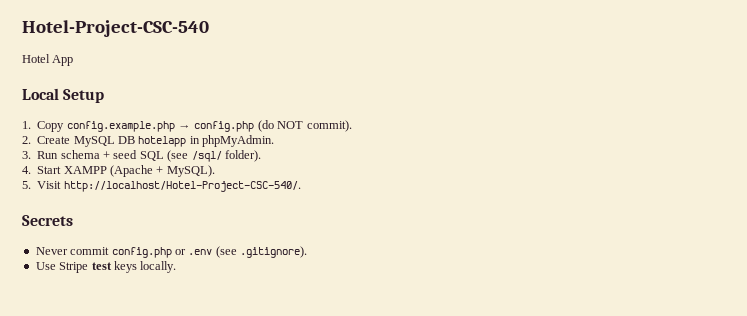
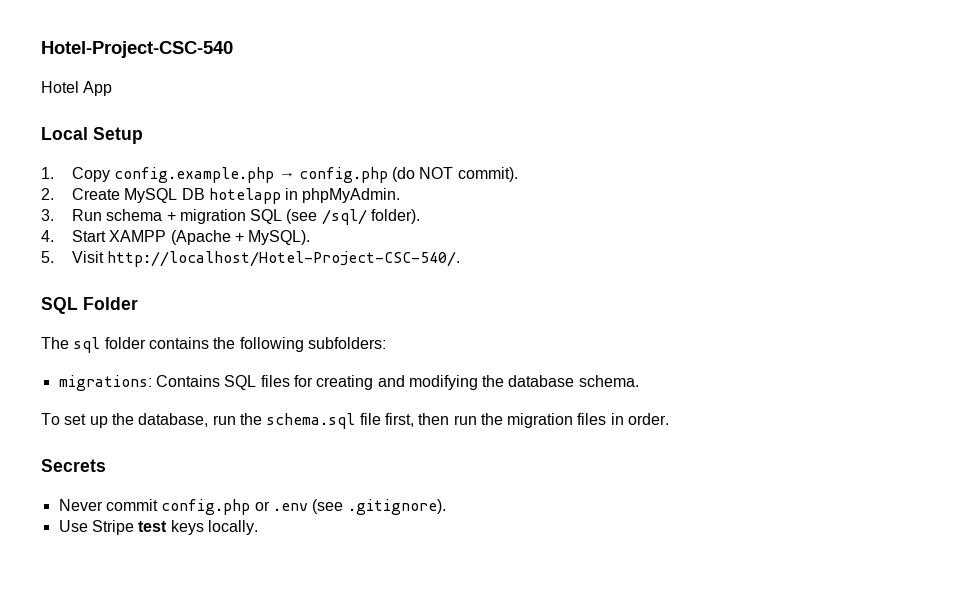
[113,150,138,159] seed -> [179,209,246,224] migration
(301, 186) none -> [41,297,138,314] [41,337,386,353] [58,375,639,391] [41,413,670,429] // SQL Folder // The sql folder contains the following subfolders: // migrations: Contains SQL files for creating and modifying the database schema. // To set up the database, run the schema.sql file first, then run the migration files in order.

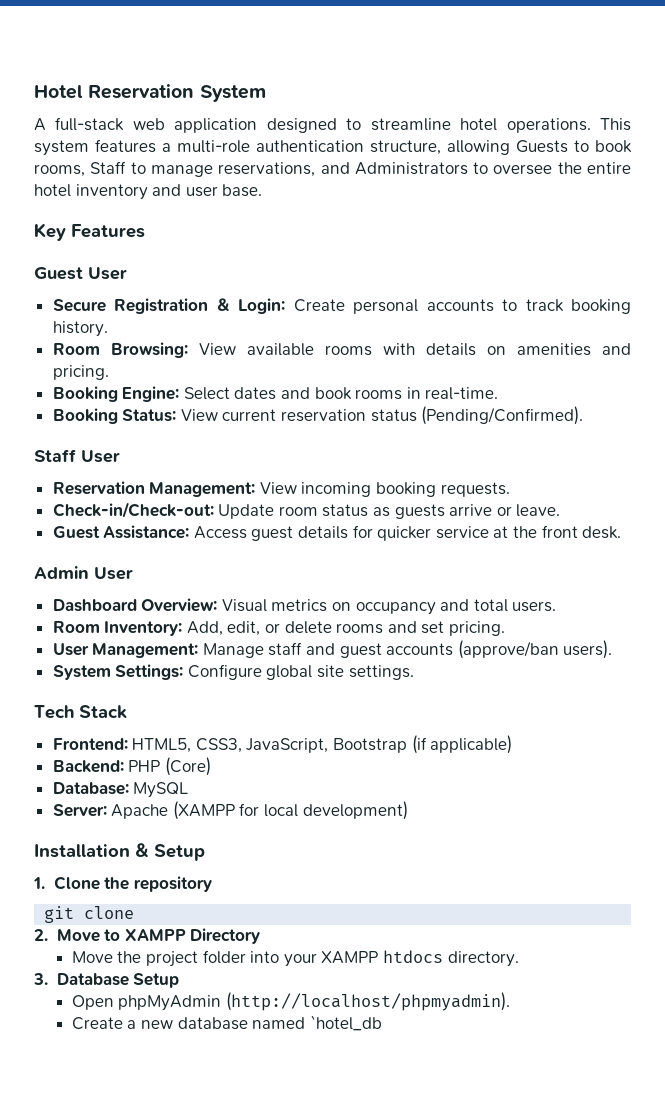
[41,41,233,58] [41,81,113,96] [41,127,143,144] [41,167,518,183] [41,188,401,204] [41,209,421,225] [41,230,311,245] [41,251,461,267] [41,297,138,314] [41,337,386,353] [58,375,639,391] [41,413,670,429] [41,459,106,472] [58,499,446,515] [58,520,258,535] Hotel-Project-CSC-540 // Hotel App // Local Setup // 1. Copy config.example.php → config.php (do NOT commit). // 2. Create MySQL DB hotelapp in phpMyAdmin. // 3. Run schema + migration SQL (see /sql/ folder). // 4. Start XAMPP (Apache + MySQL). // 5. Visit http://localhost/Hotel-Project-CSC-540/. // SQL Folder // The sql folder contains the following subfolders: // migrations: Contains SQL files for creating and modifying the database schema. // To set up the database, run the schema.sql file first, then run the migration files in order. // Secrets // Never commit config.php or .env (see .gitignore). // Use Stripe test keys locally. -> [34,84,266,102] [34,117,631,133] [34,139,632,156] [34,161,631,177] [34,184,263,200] [34,223,145,241] [34,267,127,280] [52,298,631,314] [52,321,108,337] [52,342,631,358] [52,365,109,380] [52,386,499,402] [52,406,584,425] [34,449,120,463] [52,481,510,497] [52,502,561,519] [52,525,622,541] [34,566,133,580] [52,598,557,615] [52,621,506,636] [52,640,613,659] [52,664,414,680] [34,705,127,719] [52,735,513,754] [52,757,211,776] [52,782,189,798] [52,801,408,820] [34,843,205,861] [33,876,212,892] [44,906,135,923] [34,928,261,944] [71,950,519,967] [33,973,180,988] [71,992,510,1011] [71,1015,382,1031] Hotel Reservation System // A full-stack web application designed to streamline hotel operations. This system features a multi-role authentication structure, allowing Guests to book rooms, Staff to manage reservations, and Administrators to oversee the entire hotel inventory and user base. // Key Features // Guest User // Secure Registration & Login: Create personal accounts to track booking history. // Room Browsing: View available rooms with details on amenities and pricing. // Booking Engine: Select dates and book rooms in real-time. // Booking Status: View current reservation status (Pending/Confirmed). // Staff User // Reservation Management: View incoming booking requests. // Check-in/Check-out: Update room status as guests arrive or leave. // Guest Assistance: Access guest details for quicker service at the front desk. // Admin User // Dashboard Overview: Visual metrics on occupancy and total users. // Room Inventory: Add, edit, or delete rooms and set pricing. // User Management: Manage staff and guest accounts (approve/ban users). // System Settings: Configure global site settings. // Tech Stack // Frontend: HTML5, CSS3, JavaScript, Bootstrap (if applicable) // Backend: PHP (Core) // Database: MySQL // Server: Apache (XAMPP for local development) // Installation & Setup // 1. Clone the repository // git clone // 2. Move to XAMPP Directory // Move the project folder into your XAMPP htdocs directory. // 3. Database Setup // Open phpMyAdmin (http://localhost/phpmyadmin). // Create a new database named `hotel_db

